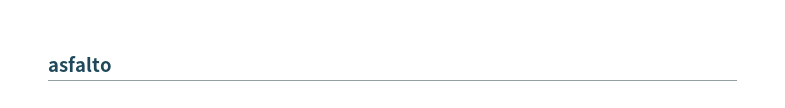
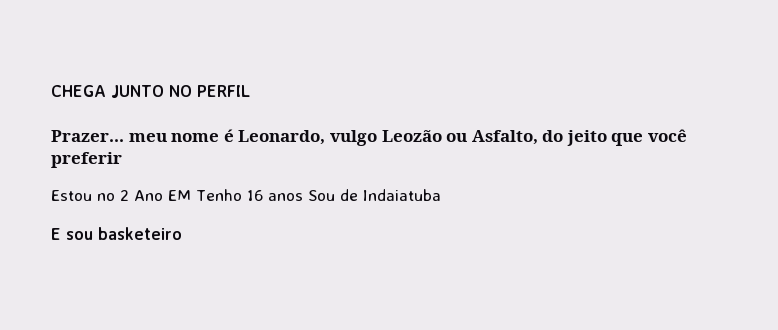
[48,56,112,72] asfalto -> [51,85,250,98] [51,129,688,146] [51,152,122,168] [51,189,441,201] [51,227,182,240] CHEGA JUNTO NO PERFIL // Prazer... meu nome é Leonardo, vulgo Leozão ou Asfalto, do jeito que você preferir // Estou no 2 Ano EM Tenho 16 anos Sou de Indaiatuba // E sou basketeiro

